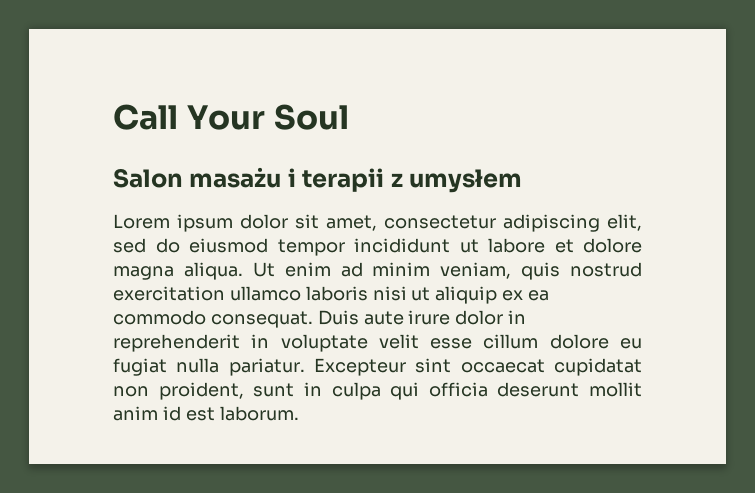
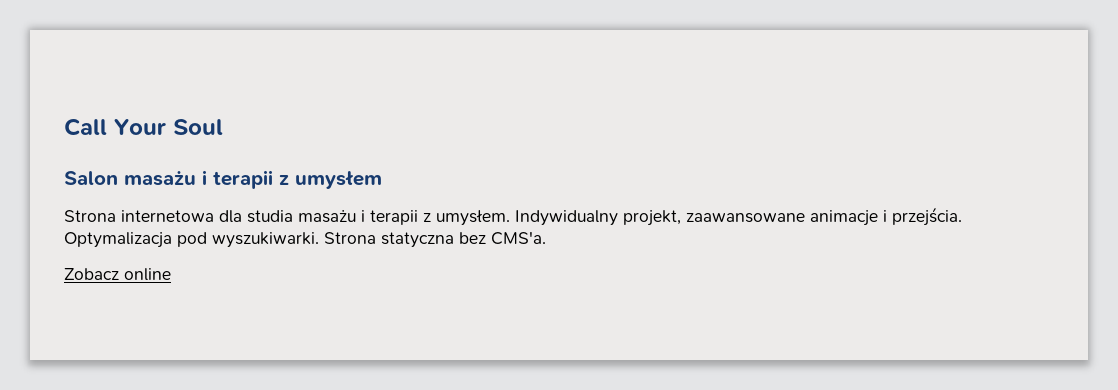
[113,214,642,232] [113,238,642,256] [113,262,642,280] [113,286,550,304] [113,310,527,328] [113,334,642,352] [113,358,642,376] [113,382,642,400] [113,406,299,421] Lorem ipsum dolor sit amet, consectetur adipiscing elit, sed do eiusmod tempor incididunt ut labore et dolore magna aliqua. Ut enim ad minim veniam, quis nostrud exercitation ullamco laboris nisi ut aliquip ex ea commodo consequat. Duis aute irure dolor in reprehenderit in voluptate velit esse cillum dolore eu fugiat nulla pariatur. Excepteur sint occaecat cupidatat non proident, sunt in culpa qui officia deserunt mollit anim id est laborum. -> [64,207,962,226] [64,231,546,248] [64,268,171,281] Strona internetowa dla studia masażu i terapii z umysłem. Indywidualny projekt, zaawansowane animacje i przejścia. Optymalizacja pod wyszukiwarki. Strona statyczna bez CMS'a. // Zobacz online

